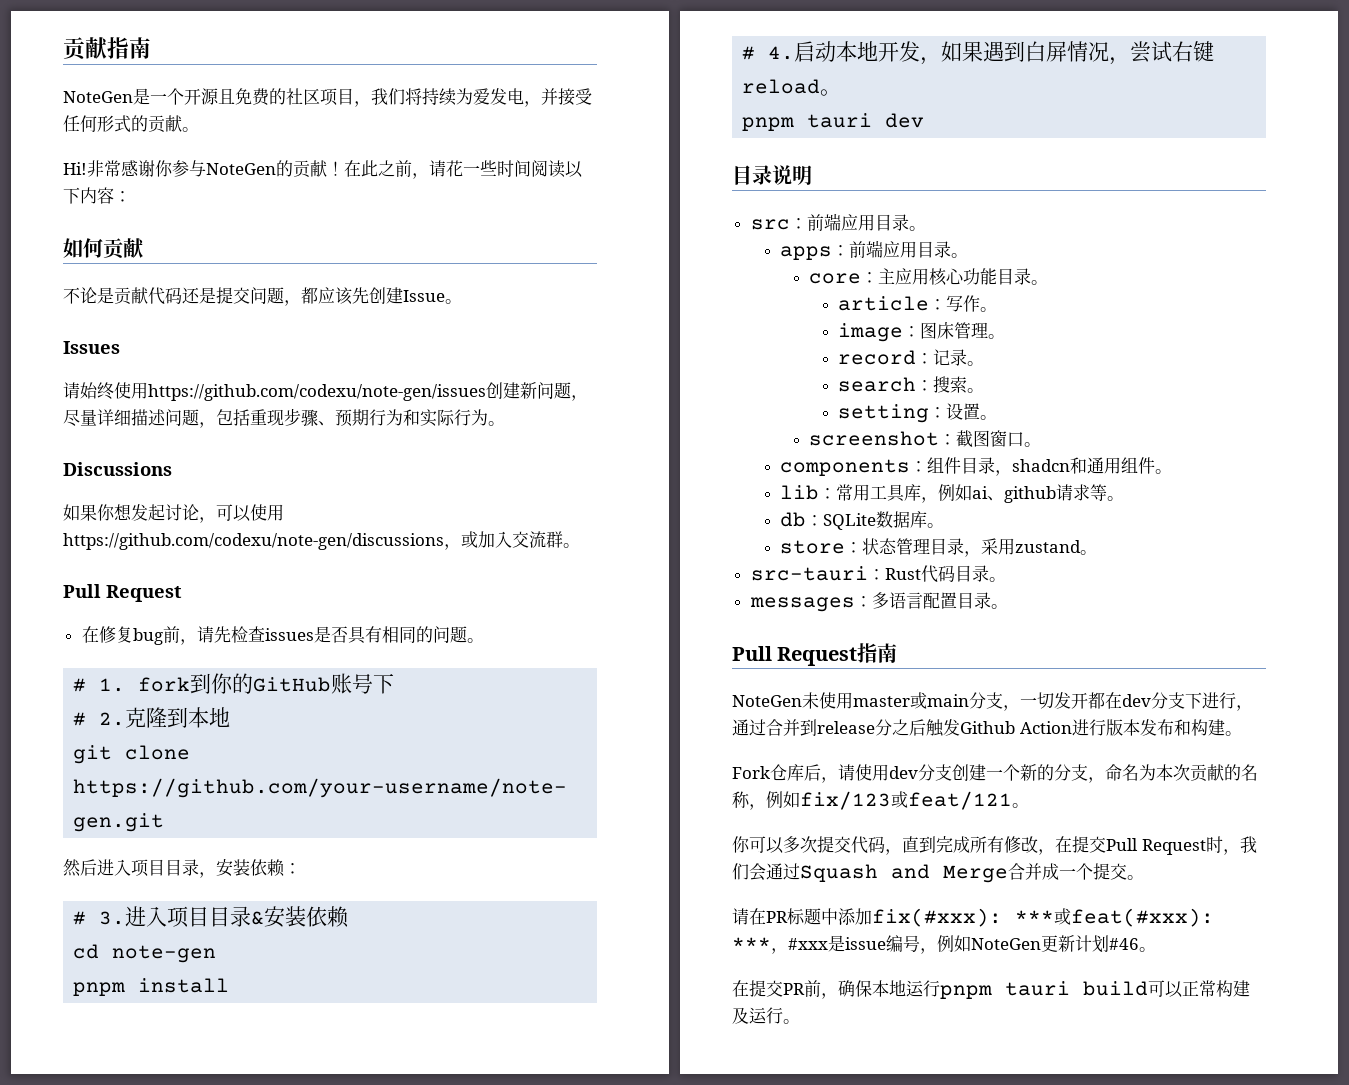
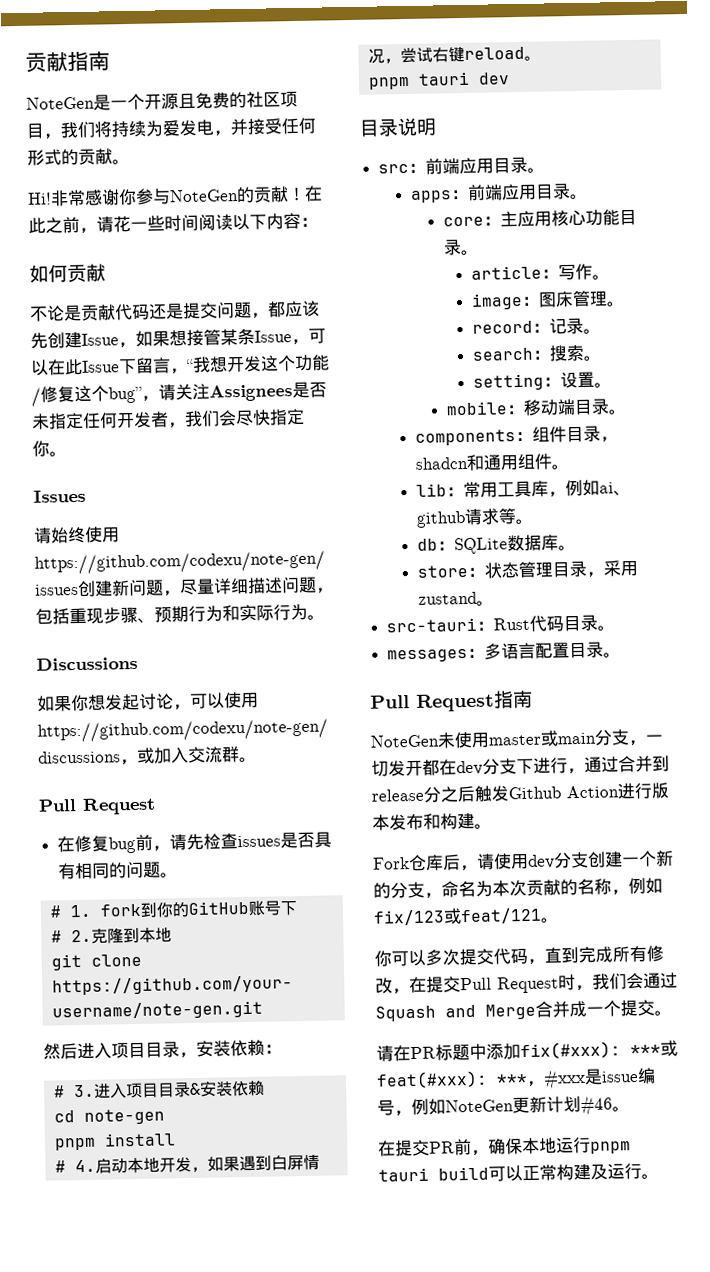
(445, 296) none -> [118,328,326,349] [30,354,330,376] [31,381,327,407] [31,408,305,430] [32,440,50,457] ，如果想接管某条Issue，可以在此Issue下留言，“我想开发这个功能/修复这个bug”，请关注Assignees是否未指定任何开发者，我们会尽快指定你
[809,430,1025,448] screenshot：截图窗口 -> [446,398,611,416] mobile：移动端目录

